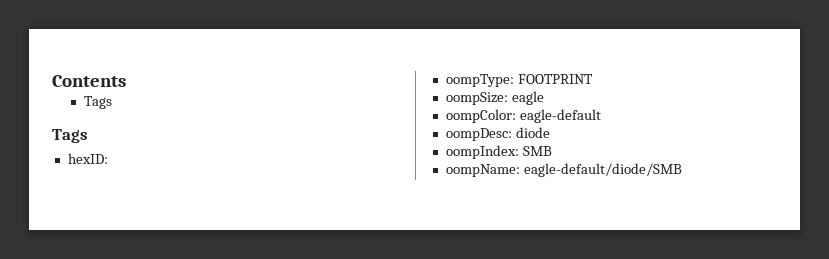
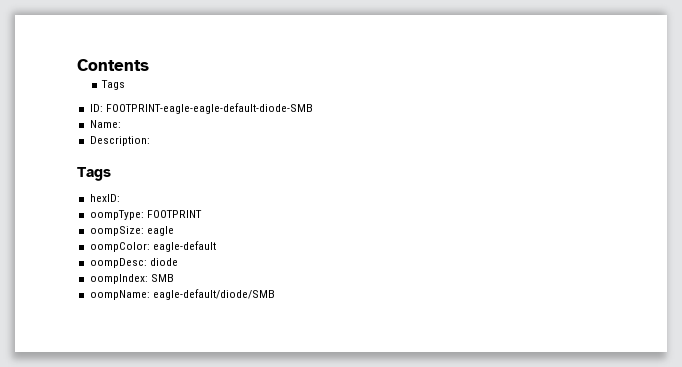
(113, 102) none -> [89,103,313,114] [89,120,121,128] [89,136,150,146] // ID: FOOTPRINT-eagle-eagle-default-diode-SMB // Name: // Description:

